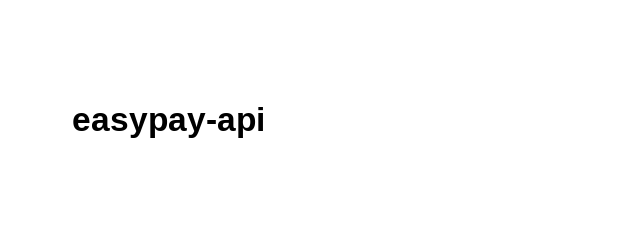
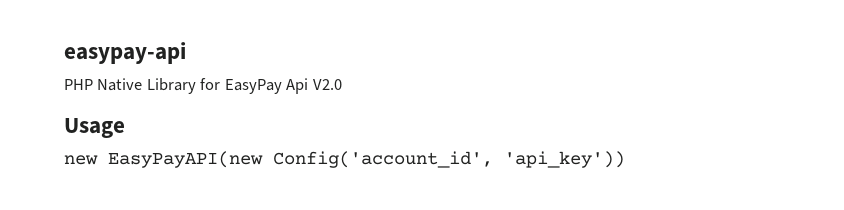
(265, 122) none -> [64,78,342,94] [64,118,125,138] [64,151,625,168] // PHP Native Library for EasyPay Api V2.0 // Usage // new EasyPayAPI(new Config('account_id', 'api_key'))

